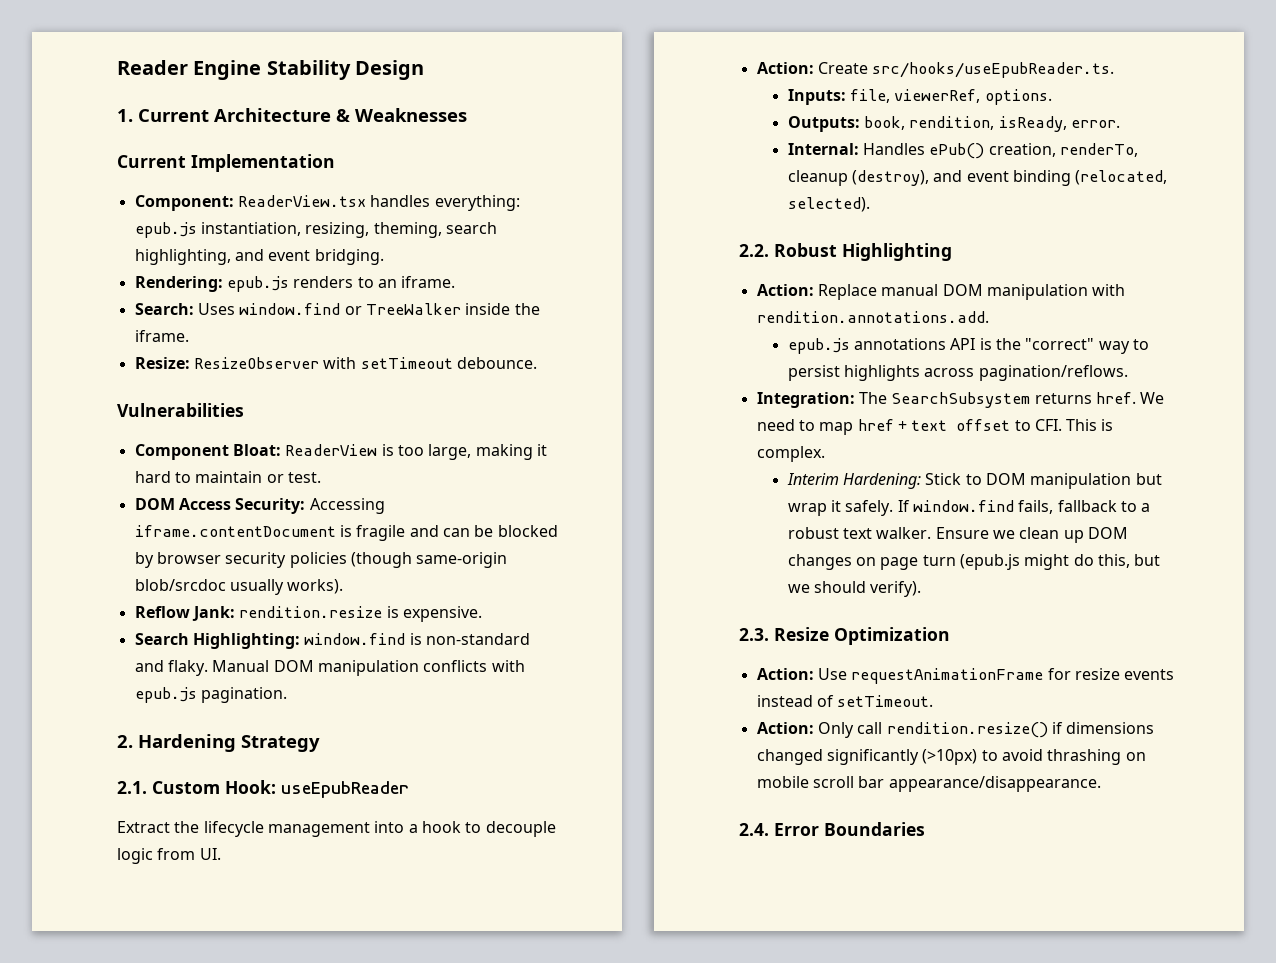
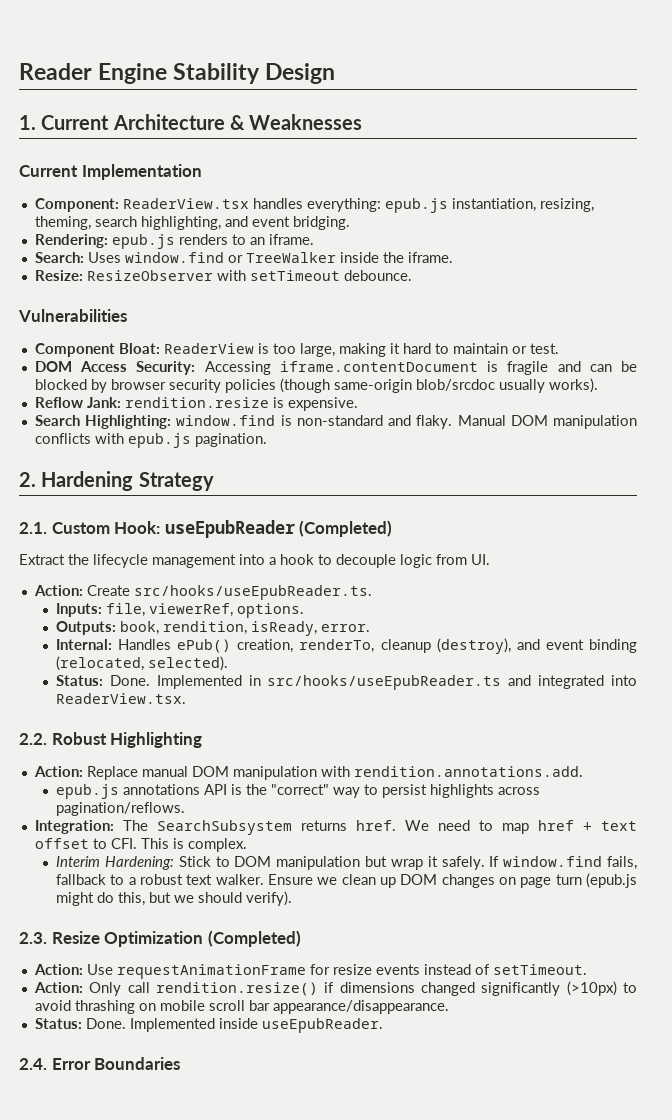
(409, 789) none -> [299,520,393,537] (Completed)
(870, 204) none -> [56,675,637,690] [56,693,187,704] // Status: Done. Implemented in src/hooks/useEpubReader.ts and integrated into ReaderView.tsx.
(950, 636) none -> [207,930,301,947] (Completed)
(1101, 784) none -> [34,1018,383,1033] // Status: Done. Implemented inside useEpubReader.

